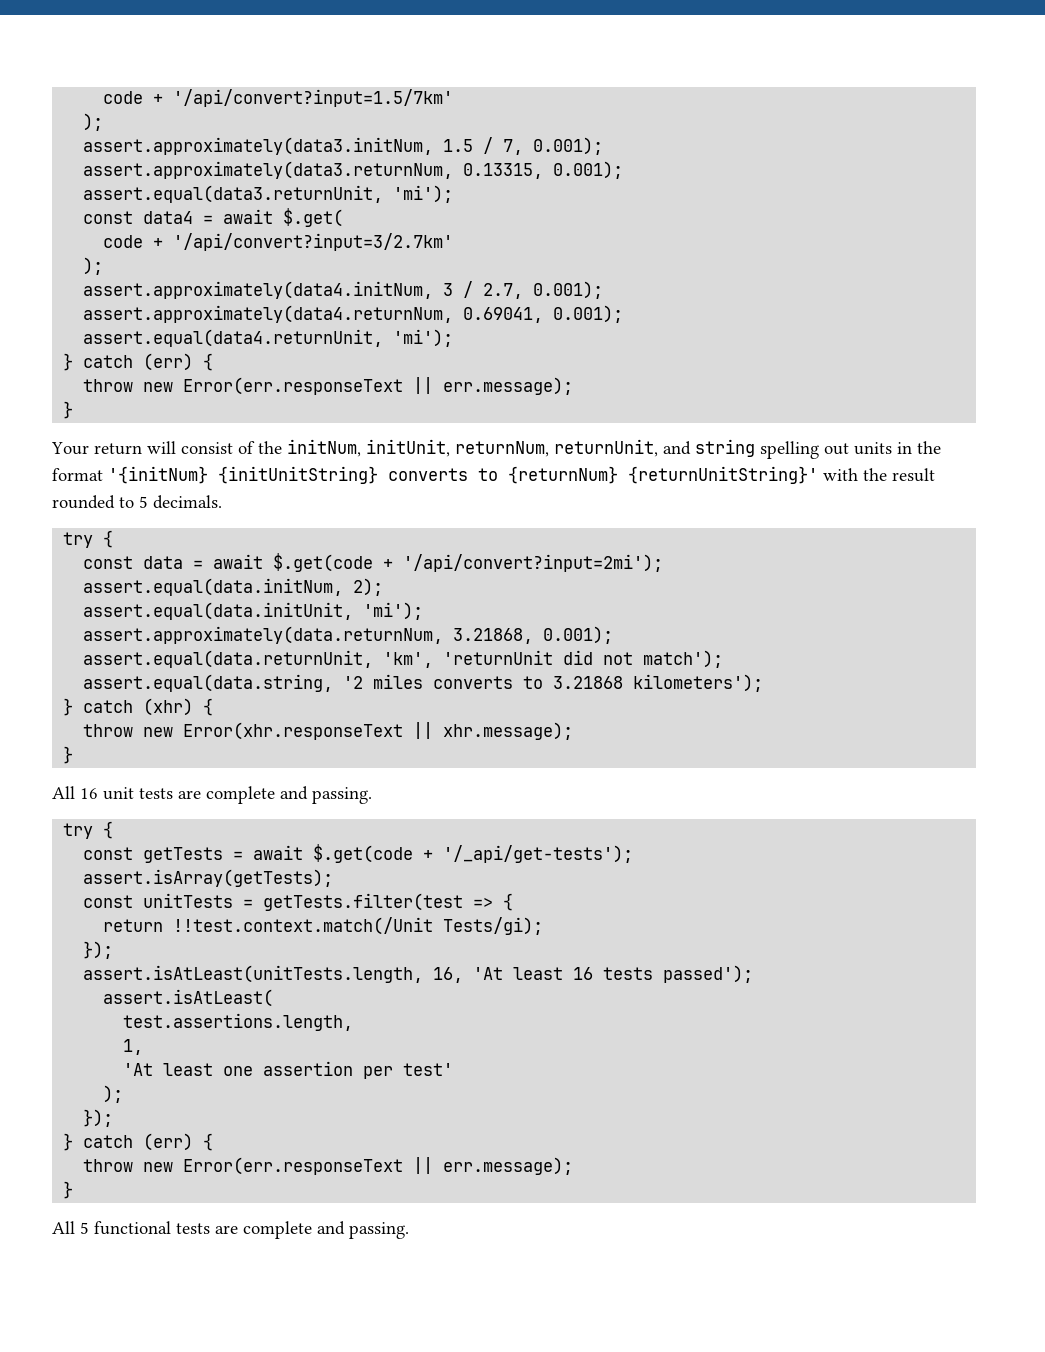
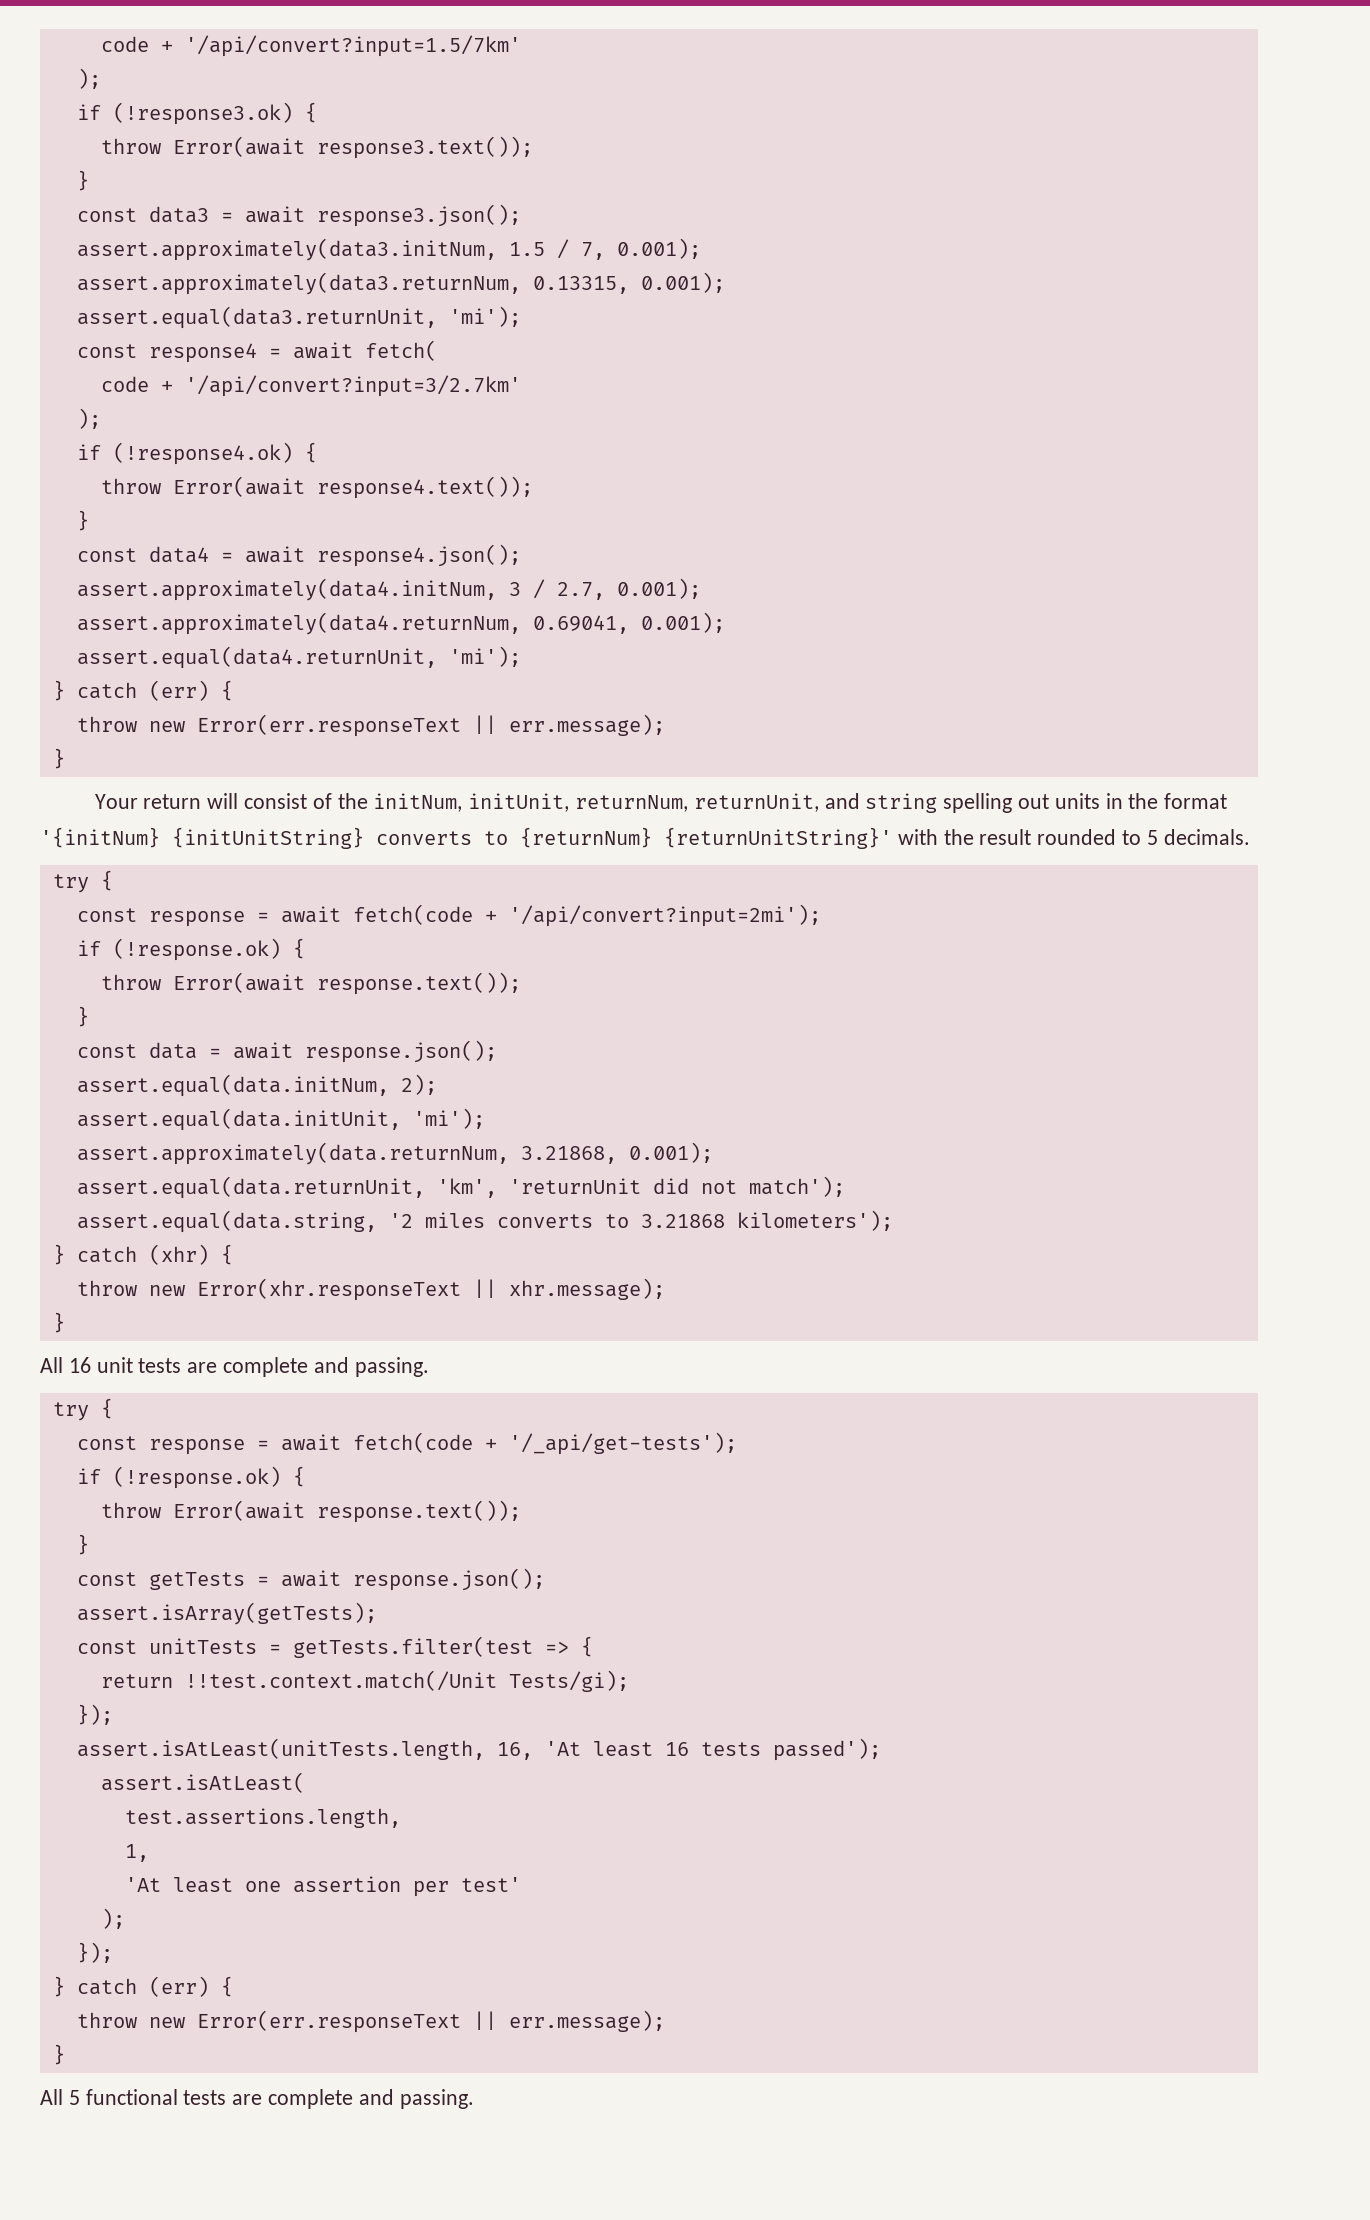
(104, 122) none -> [76,102,317,125] [100,136,533,159] [76,170,89,191] [76,204,521,227] // if (!response3.ok) { // throw Error(await response3.text()); // } // const data3 = await response3.json();
[143,208,344,227] data4 = await $.get( -> [148,340,437,363] response4 = await fetch(
(104, 266) none -> [76,442,317,465] [100,476,533,499] [76,510,89,531] [76,544,521,567] // if (!response4.ok) { // throw Error(await response4.text()); // } // const data4 = await response4.json();
(114, 539) none -> [76,904,821,927] [76,938,305,961] [100,972,521,995] [76,1006,89,1027] // const response = await fetch(code + '/api/convert?input=2mi'); // if (!response.ok) { // throw Error(await response.text()); // }
[273,553,664,572] $.get(code + '/api/convert?input=2mi'); -> [304,1040,497,1063] response.json();
(114, 830) none -> [76,1432,737,1455] [76,1466,305,1489] [100,1500,521,1523] [76,1534,89,1555] // const response = await fetch(code + '/_api/get-tests'); // if (!response.ok) { // throw Error(await response.text()); // }
[313,844,634,863] $.get(code + '/_api/get-tests'); -> [352,1568,545,1591] response.json();

